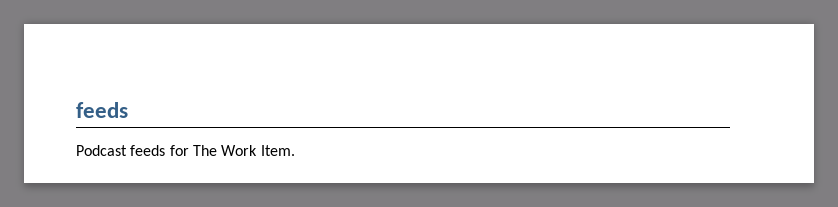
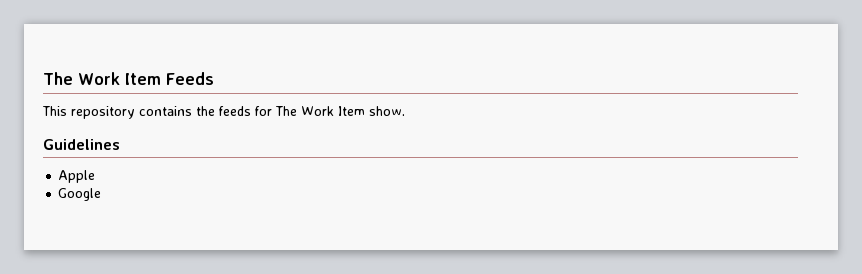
[76,102,128,118] [76,145,295,156] feeds // Podcast feeds for The Work Item. -> [43,72,214,85] [42,106,405,119] [43,139,120,150] [58,170,96,183] [58,188,102,201] The Work Item Feeds // This repository contains the feeds for The Work Item show. // Guidelines // Apple // Google

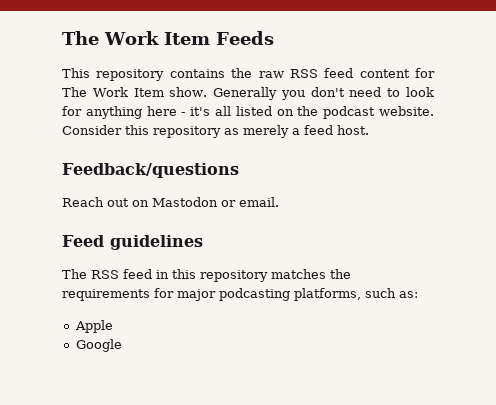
[219,106,251,116] feeds -> [258,68,410,78] raw RSS feed content
[43,139,120,150] // Guidelines -> [213,87,435,100] [62,106,435,119] [62,125,369,138] [62,163,239,178] [62,197,279,207] [62,235,203,250] [62,269,351,282] [62,288,418,301] Generally you don't need to look for anything here - it's all listed on the podcast website. Consider this repository as merely a feed host. // Feedback/questions // Reach out on Mastodon or email. // Feed guidelines // The RSS feed in this repository matches the requirements for major podcasting platforms, such as:

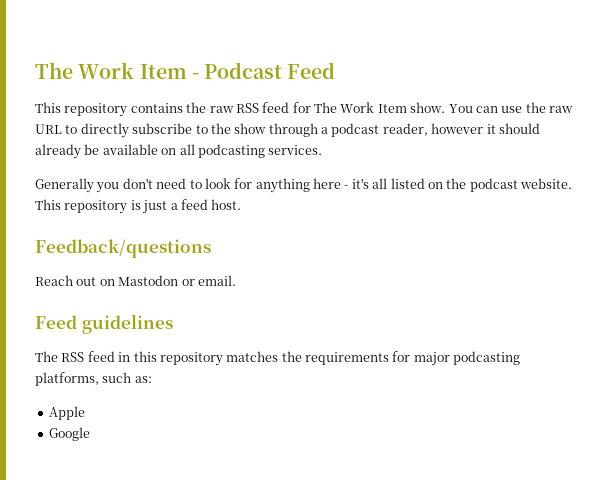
[62,31,274,45] The Work Item Feeds -> [35,62,336,79] The Work Item - Podcast Feed
[359,69,410,78] content -> (290, 107) none
(208, 92) none -> [448,102,573,113] [35,123,540,138] [35,144,323,159] You can use the raw URL to directly subscribe to the show through a podcast reader, however it should already be available on all podcasting services. //
[62,125,289,138] Consider this repository as merely -> [35,199,168,214] This repository is just

